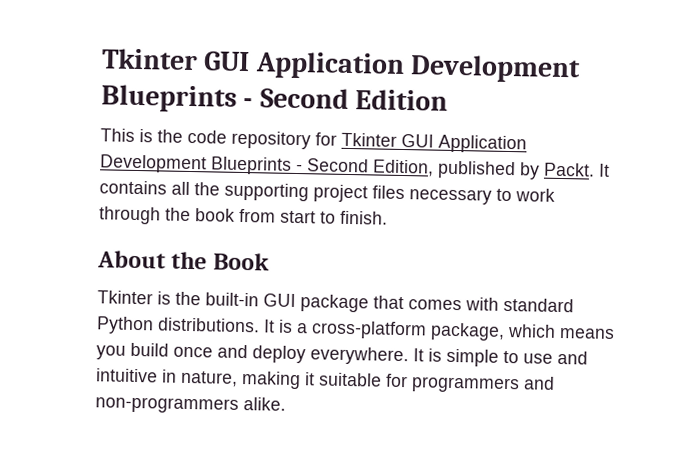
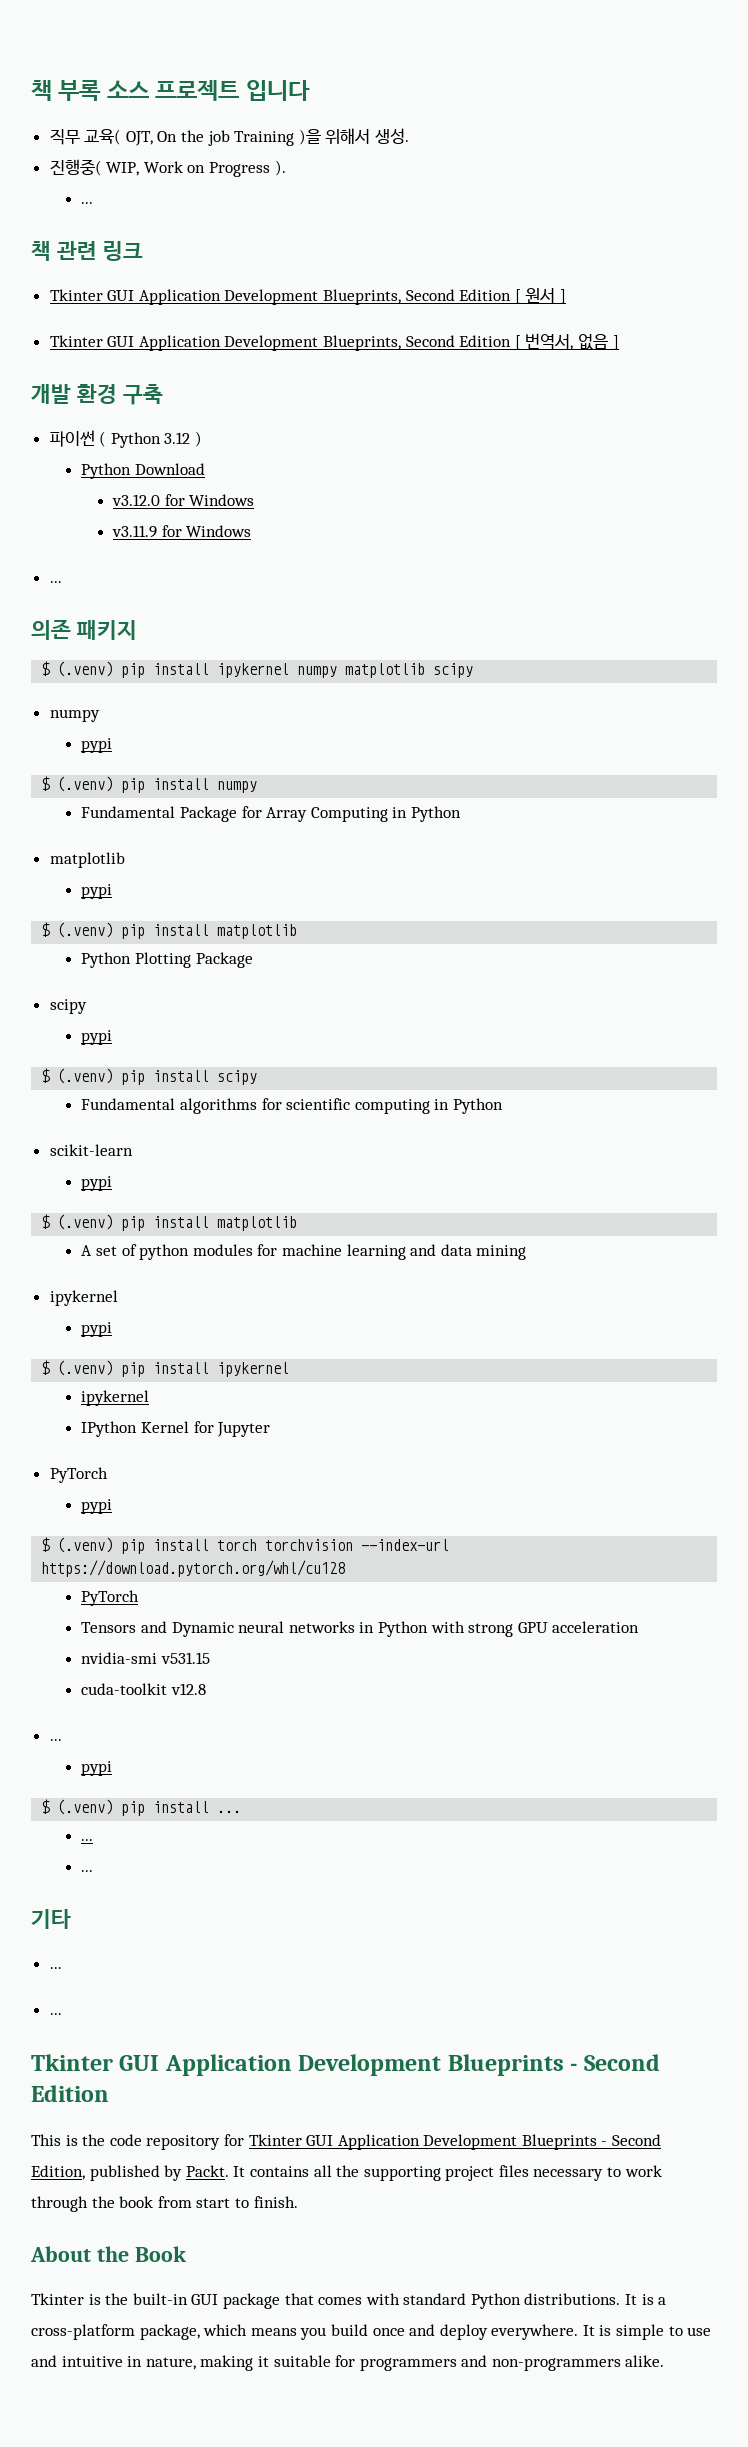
(101, 59) none -> [31,80,310,101] [49,128,410,146] [49,159,286,177] [81,202,94,204] [31,241,143,261] [49,288,567,305] [49,333,619,351] [31,384,163,405] [49,430,203,448] [81,463,206,479] [112,494,255,506] [112,525,252,538] [49,581,62,583] [31,619,137,640] [41,661,474,678] [49,709,100,722] [81,738,113,753] [41,776,258,793] [81,806,461,822] [49,852,125,868] [81,884,113,899] [41,922,298,939] [81,952,253,968] [49,999,87,1014] [81,1030,113,1045] [41,1068,258,1085] [81,1098,503,1114] [49,1144,133,1156] [81,1176,113,1191] [41,1214,298,1231] [81,1244,527,1260] [49,1290,118,1306] [81,1322,113,1337] [41,1360,290,1377] [81,1390,150,1406] [81,1421,271,1437] [49,1467,108,1483] [81,1499,113,1514] [41,1537,450,1554] [41,1560,346,1577] [81,1590,140,1606] [81,1621,640,1637] [81,1652,211,1664] [81,1683,207,1695] [49,1739,62,1741] [81,1761,113,1776] [41,1799,242,1816] [81,1839,94,1841] [81,1870,94,1872] [31,1909,71,1929] [49,1967,62,1969] [49,2013,62,2015] 책 부록 소스 프로젝트 입니다 // 직무 교육( OJT, On the job Training )을 위해서 생성. // 진행중( WIP, Work on Progress ). // ... // 책 관련 링크 // Tkinter GUI Application Development Blueprints, Second Edition [ 원서 ] // Tkinter GUI Application Development Blueprints, Second Edition [ 번역서, 없음 ] // 개발 환경 구축 // 파이썬 ( Python 3.12 ) // Python Download // v3.12.0 for Windows // v3.11.9 for Windows // ... // 의존 패키지 // $ (.venv) pip install ipykernel numpy matplotlib scipy // numpy // pypi // $ (.venv) pip install numpy // Fundamental Package for Array Computing in Python // matplotlib // pypi // $ (.venv) pip install matplotlib // Python Plotting Package // scipy // pypi // $ (.venv) pip install scipy // Fundamental algorithms for scientific computing in Python // scikit-learn // pypi // $ (.venv) pip install matplotlib // A set of python modules for machine learning and data mining // ipykernel // pypi // $ (.venv) pip install ipykernel // ipykernel // IPython Kernel for Jupyter // PyTorch // pypi // $ (.venv) pip install torch torchvision --index-url https://download.pytorch.org/whl/cu128 // PyTorch // Tensors and Dynamic neural networks in Python with strong GPU acceleration // nvidia-smi v531.15 // cuda-toolkit v12.8 // ... // pypi // $ (.venv) pip install ... // ... // ... // 기타 // ... // ... //

